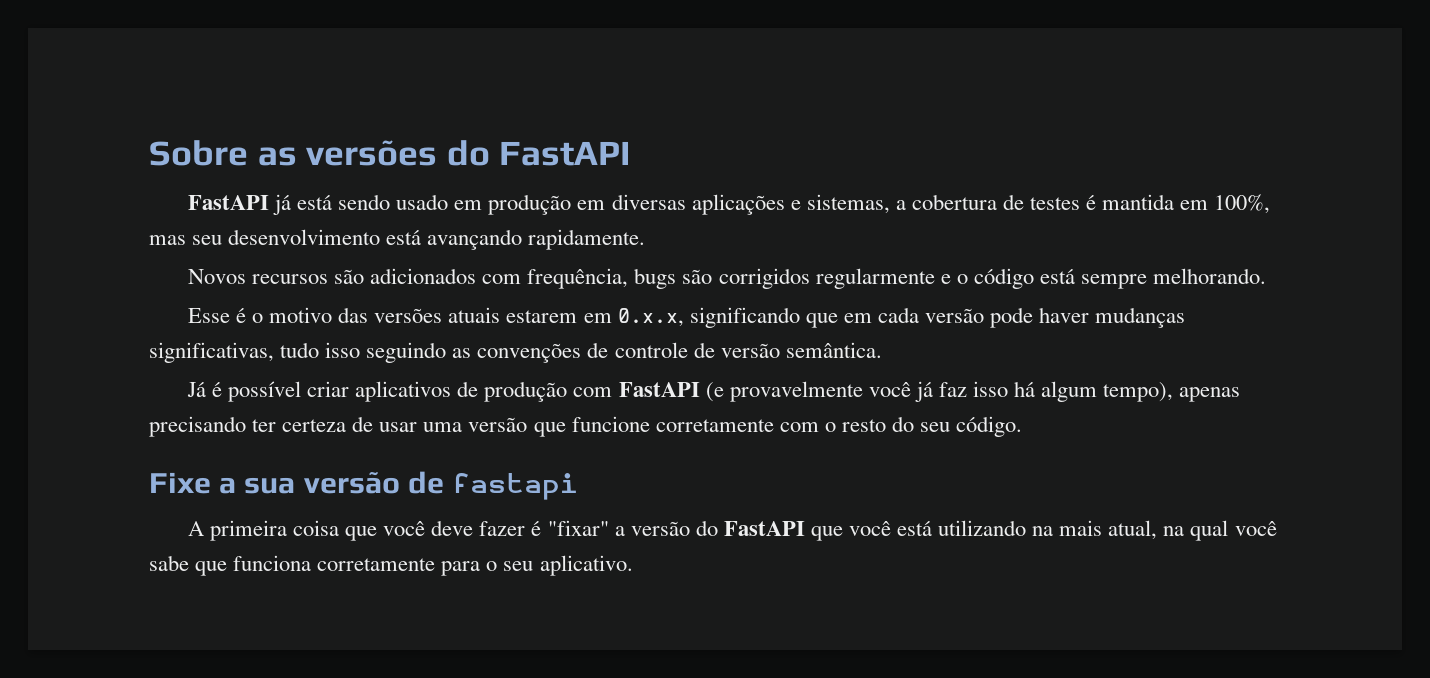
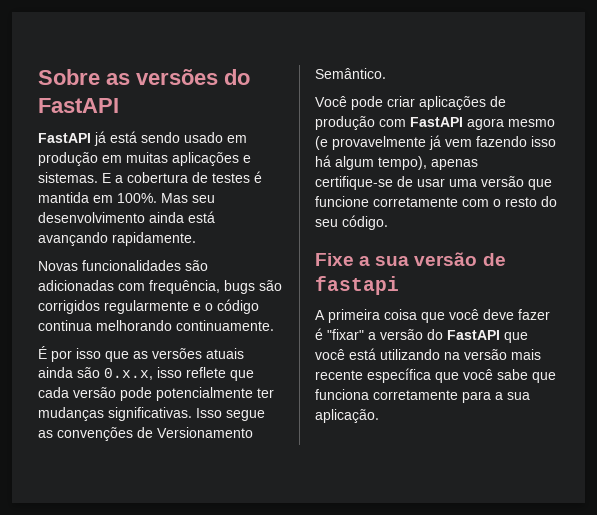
[611,194,686,210] diversas -> [126,152,168,163] muitas
[806,194,890,214] sistemas, -> [38,172,111,183] sistemas. E
[1214,194,1271,214] [149,235,186,245] 100%, mas -> [117,193,188,203] 100%. Mas
(381, 237) none -> [149,212,184,223] ainda
[187,268,477,284] Novos recursos são adicionados -> [38,260,208,271] [38,280,114,291] Novas funcionalidades são adicionadas
[1039,268,1267,289] [187,307,1186,328] [149,342,882,363] [186,381,967,402] está sempre melhorando. // Esse é o motivo das versões atuais estarem em 0.x.x, significando que em cada versão pode haver mudanças significativas, tudo isso seguindo as convenções de controle de versão semântica. // Já é possível criar aplicativos de produção com FastAPI (e provavelmente você já faz -> [38,320,274,331] [38,346,244,362] [38,367,254,381] [38,387,274,401] [38,407,265,421] [38,427,253,441] [315,68,386,79] [315,96,506,110] [315,116,555,130] [315,135,527,150] continua melhorando continuamente. // É por isso que as versões atuais ainda são 0.x.x, isso reflete que cada versão pode potencialmente ter mudanças significativas. Isso segue as convenções de Versionamento Semântico. // Você pode criar aplicações de produção com FastAPI agora mesmo (e provavelmente já vem fazendo
[149,416,347,437] precisando ter certeza -> [315,176,393,190] certifique-se
[1059,520,1229,541] mais atual, na qual -> [464,349,541,360] [315,368,459,383] versão mais recente específica que
[486,555,633,576] o seu aplicativo. -> [495,392,530,400] [315,409,379,423] a sua aplicação.

